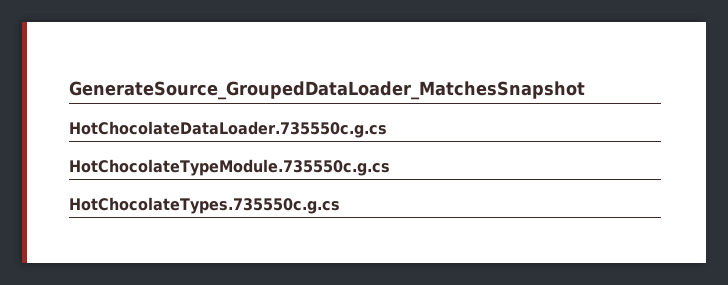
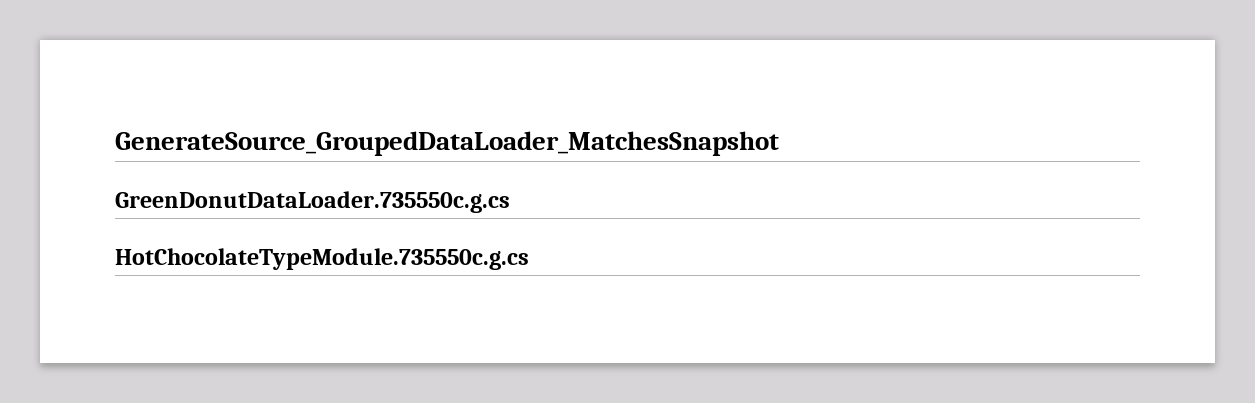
[69,121,387,138] HotChocolateDataLoader.735550c.g.cs -> [115,191,510,213] GreenDonutDataLoader.735550c.g.cs
[69,197,340,214] // HotChocolateTypes.735550c.g.cs -> (529, 259) none

